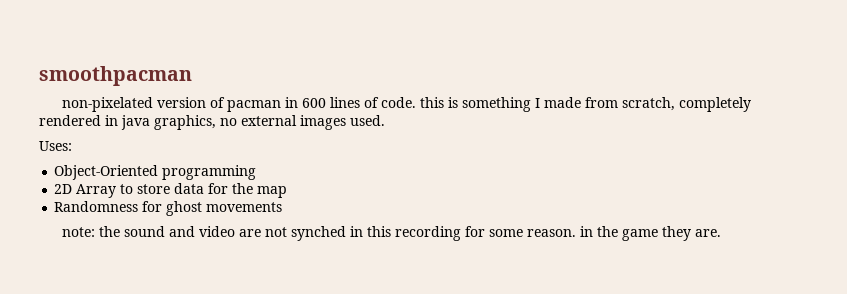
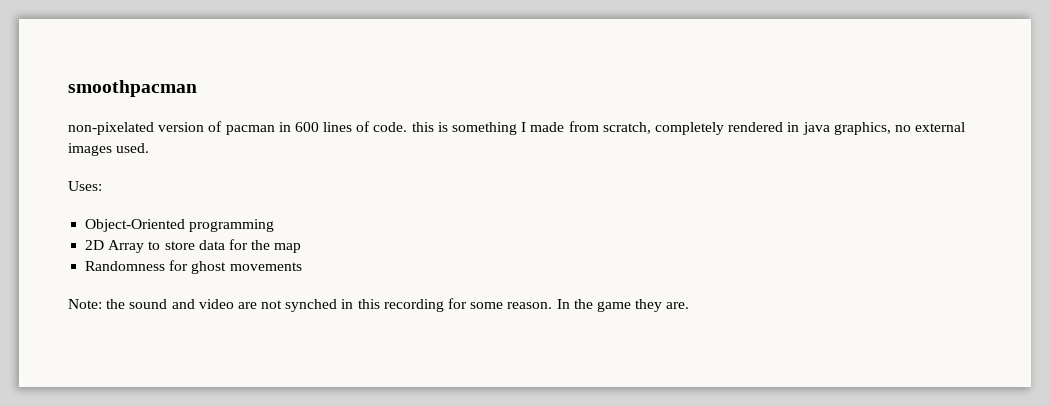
[62,227,96,237] note: -> [68,299,102,309] Note:
[580,226,594,237] in -> [556,299,570,309] In

